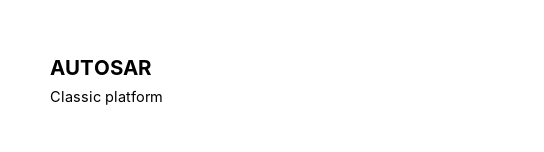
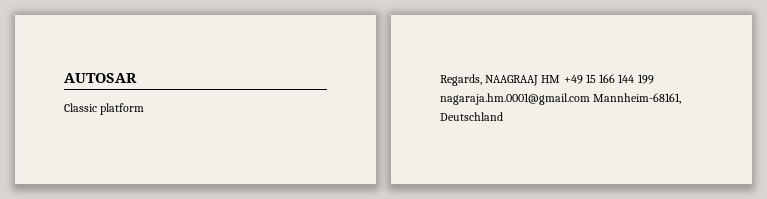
(163, 97) none -> [440,74,654,86] [440,93,682,105] [440,112,503,121] // Regards, NAAGRAAJ HM +49 15 166 144 199 nagaraja.hm.0001@gmail.com Mannheim-68161, Deutschland

